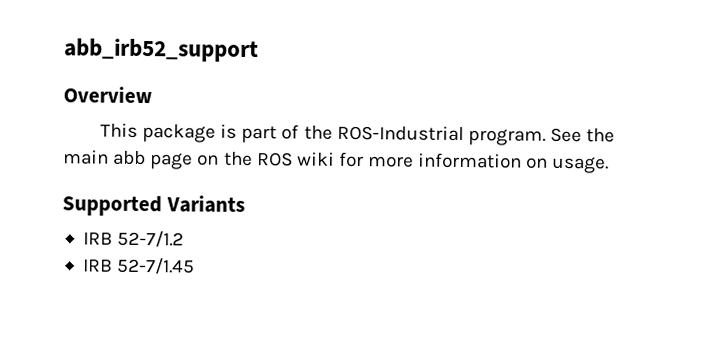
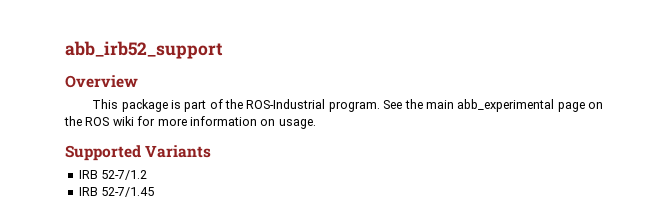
[113,150,147,166] abb -> [457,99,555,112] abb_experimental

